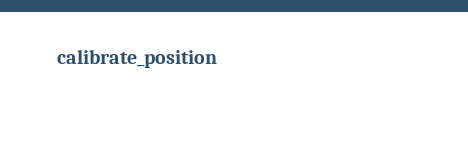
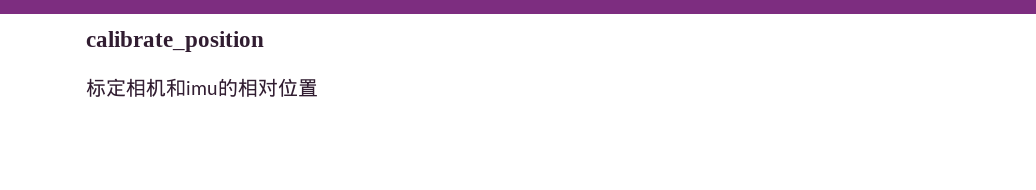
(217, 58) none -> [86,78,318,97] // 标定相机和imu的相对位置

